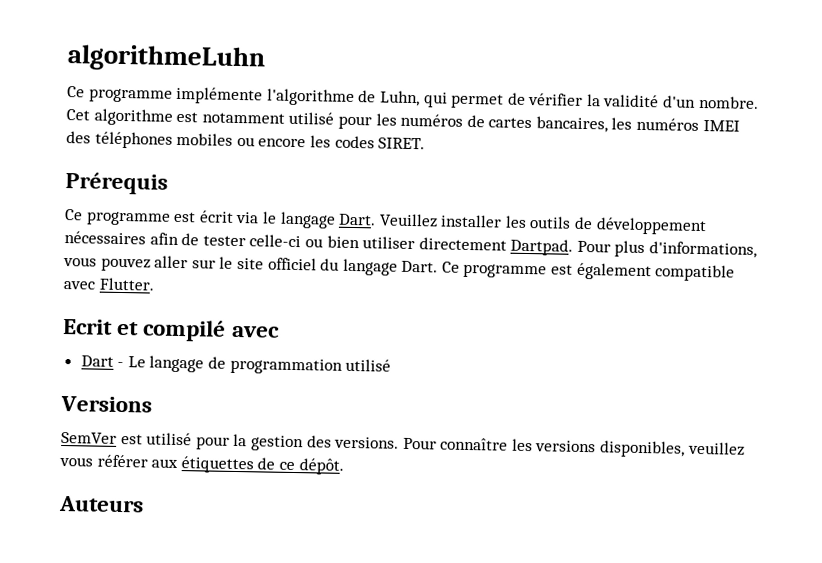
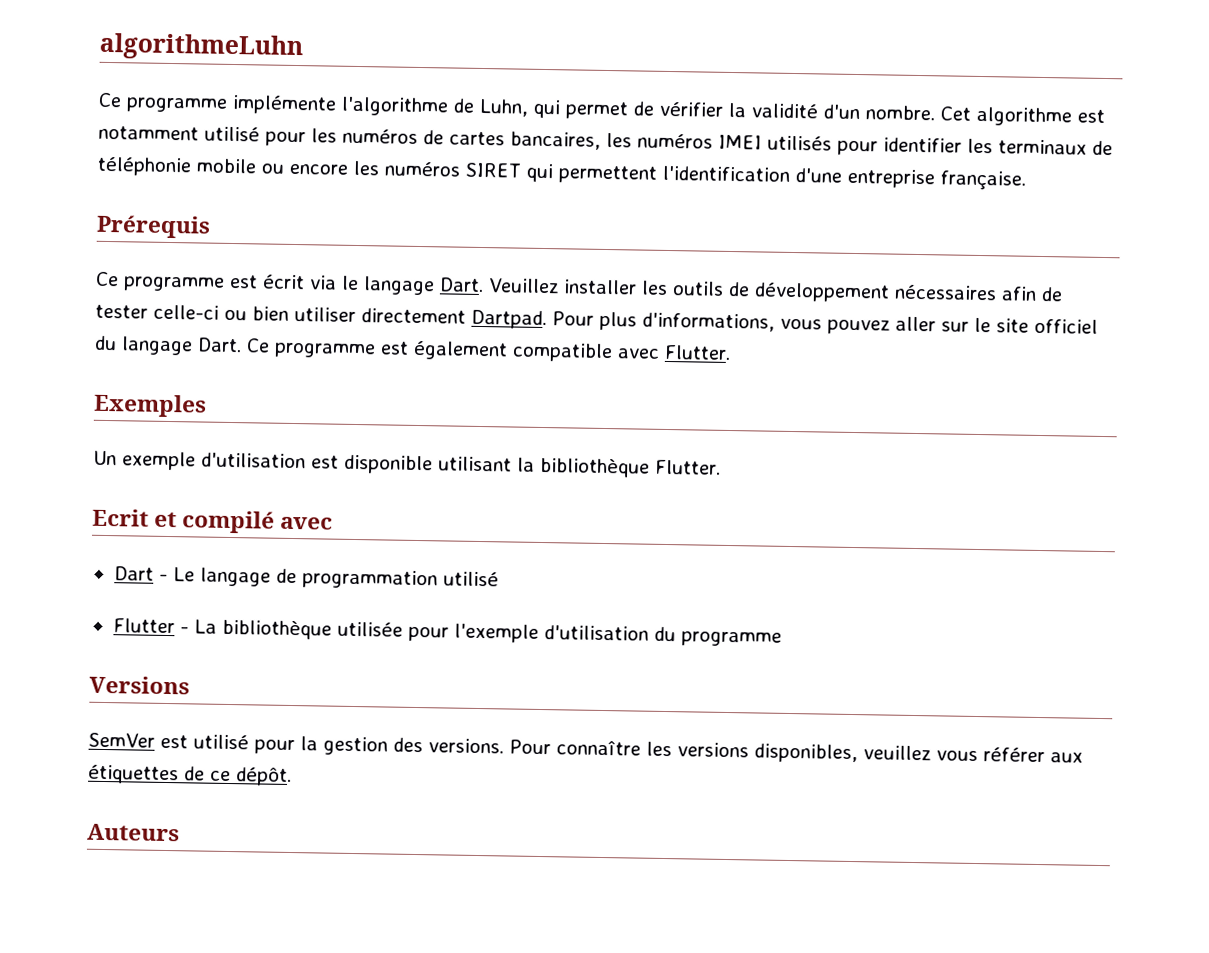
[66,131,426,150] des téléphones mobiles ou encore les codes SIRET. -> [767,135,1113,156] [97,156,1026,191] utilisés pour identifier les terminaux de téléphonie mobile ou encore les numéros SIRET qui permettent l'identification d'une entreprise française.
(155, 284) none -> [93,393,207,418] [93,450,721,478] // Exemples // Un exemple d'utilisation est disponible utilisant la bibliothèque Flutter.
(392, 365) none -> [112,618,782,647] // Flutter - La bibliothèque utilisée pour l'exemple d'utilisation du programme

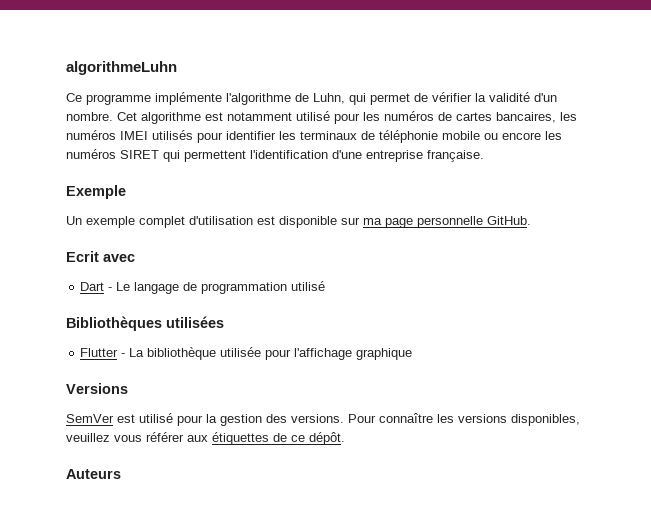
[96,214,211,239] [95,271,1063,303] [95,304,1098,335] [94,335,731,363] [93,393,207,418] Prérequis // Ce programme est écrit via le langage Dart. Veuillez installer les outils de développement nécessaires afin de tester celle-ci ou bien utiliser directement Dartpad. Pour plus d'informations, vous pouvez aller sur le site officiel du langage Dart. Ce programme est également compatible avec Flutter. // Exemples -> [66,185,126,199] Exemple
(196, 461) none -> [139,216,185,228] complet
[438,456,721,478] utilisant la bibliothèque Flutter. -> [341,216,531,228] sur ma page personnelle GitHub.
[154,510,276,534] et compilé -> (99, 256) none
(499, 579) none -> [66,316,224,331] // Bibliothèques utilisées
[453,623,782,647] l'exemple d'utilisation du programme -> [294,348,413,360] l'affichage graphique

